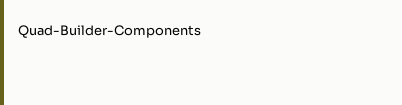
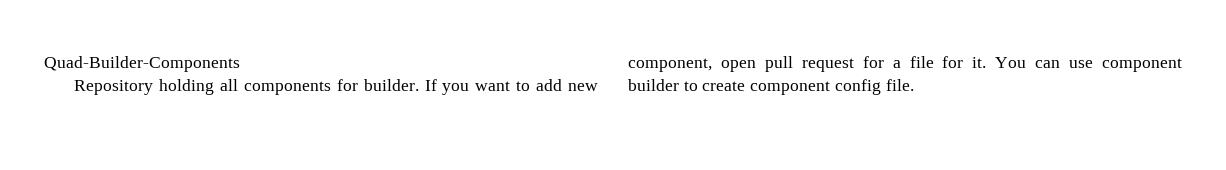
(201, 31) none -> [74,79,598,95] [628,56,1182,72] [628,79,914,95] // Repository holding all components for builder. If you want to add new component, open pull request for a file for it. You can use component builder to create component config file.

